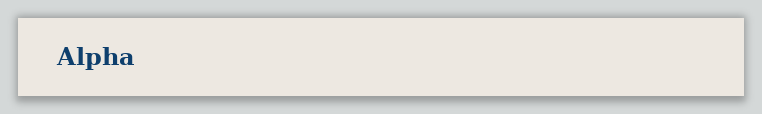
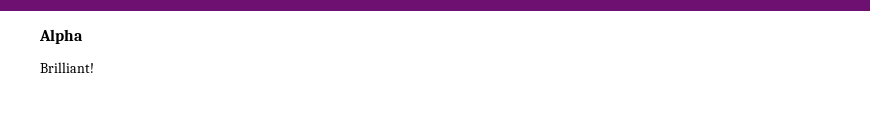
(135, 58) none -> [40,62,94,73] // Brilliant!

